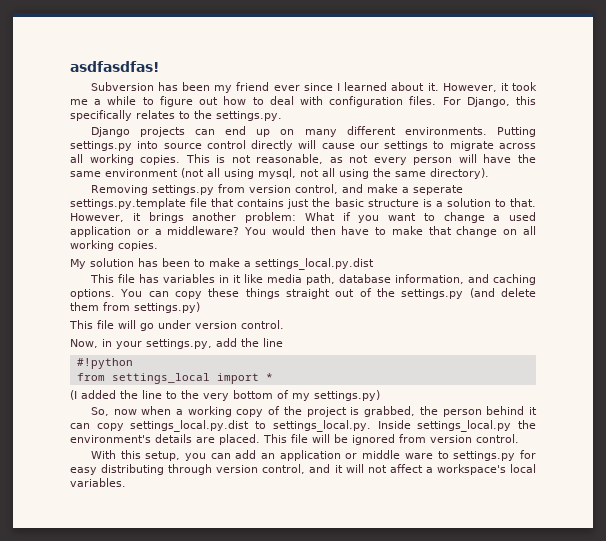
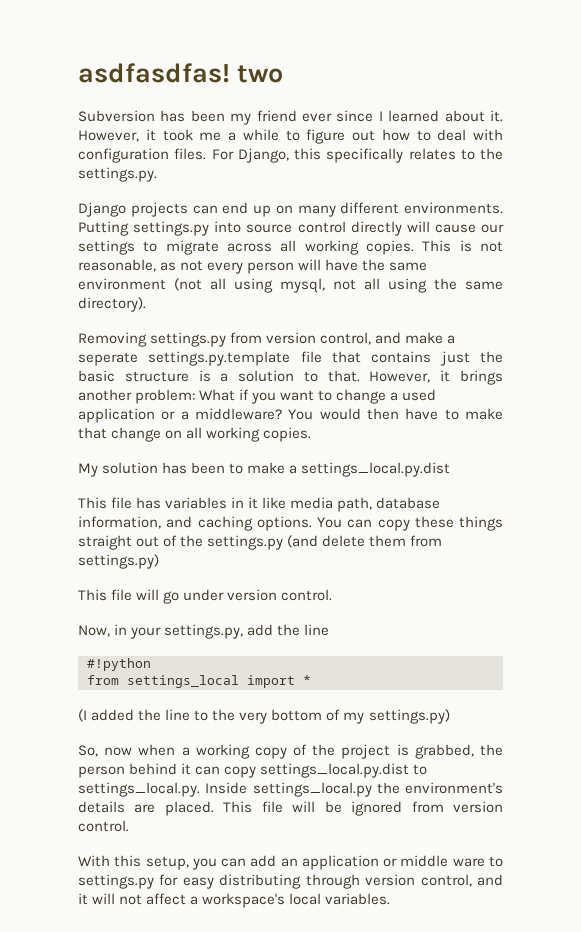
(159, 66) none -> [237,65,284,83] two

